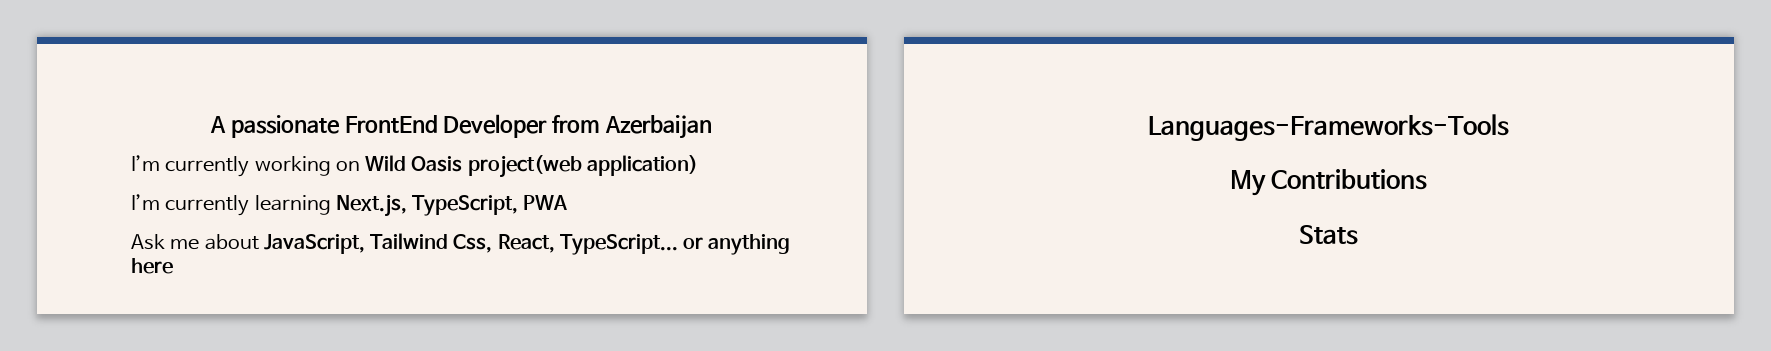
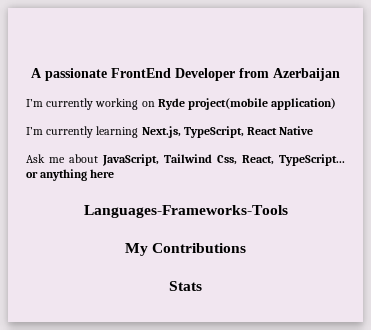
[365,155,582,178] Wild Oasis project(web -> [157,98,269,110] Ryde project(mobile
[523,195,568,210] PWA -> [247,126,314,135] React Native

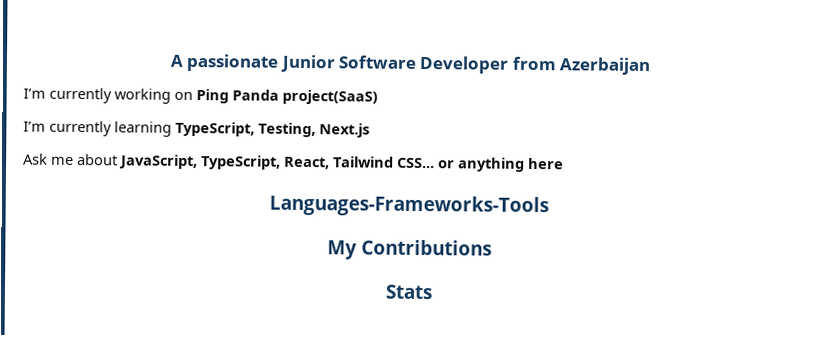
[111,68,171,78] FrontEnd -> [279,54,417,73] Junior Software
[157,98,337,110] Ryde project(mobile application) -> [196,89,378,105] Ping Panda project(SaaS)
[141,126,314,138] Next.js, TypeScript, React Native -> [175,121,370,138] TypeScript, Testing, Next.js
[164,154,345,166] Tailwind Css, React, TypeScript... -> [201,155,435,170] TypeScript, React, Tailwind CSS...

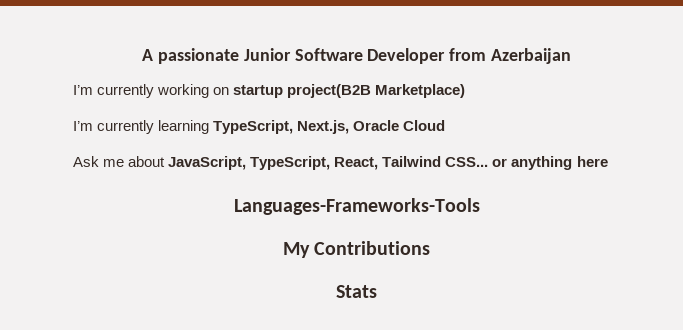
[196,89,378,105] Ping Panda project(SaaS) -> [233,84,466,98] startup project(B2B Marketplace)
[258,122,370,138] Testing, Next.js -> [297,120,446,134] Next.js, Oracle Cloud

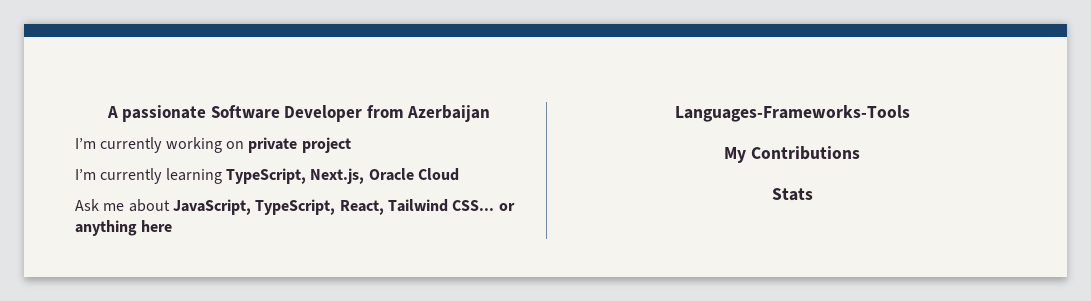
[243,48,291,61] Junior -> (207, 113) none
[233,84,466,98] startup project(B2B Marketplace) -> [248,137,351,153] private project

